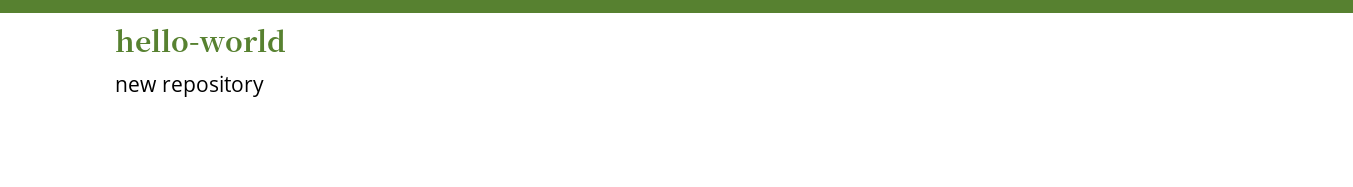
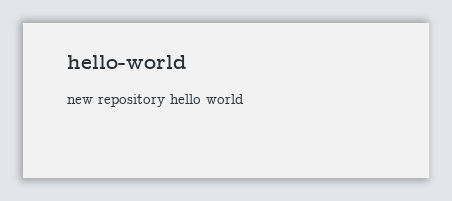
(264, 86) none -> [170,94,244,104] hello world

